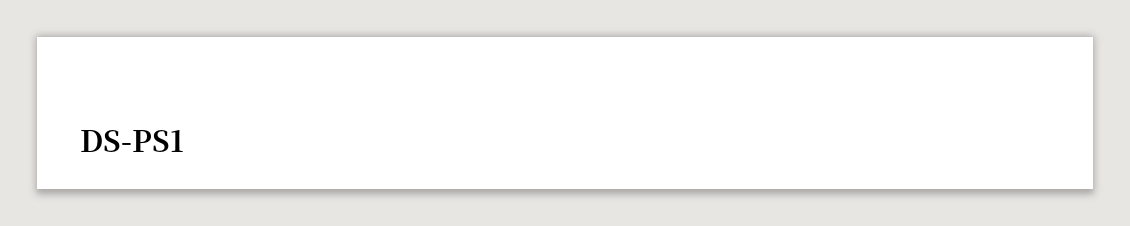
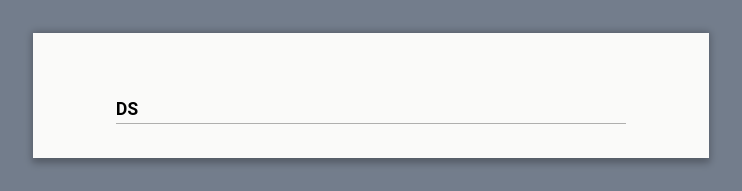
[80,130,184,152] DS-PS1 -> [116,102,138,115] DS

